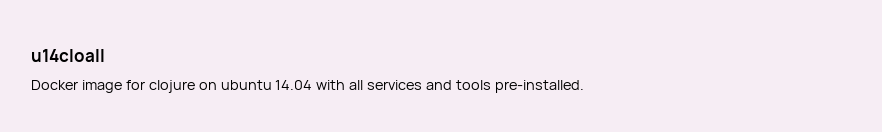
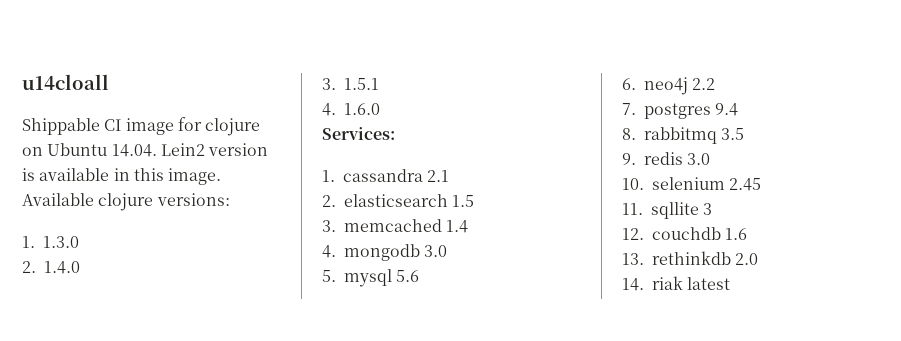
[31,80,78,90] Docker -> [22,118,122,135] Shippable CI
[220,80,584,93] ubuntu 14.04 with all services and tools pre-installed. -> [47,143,269,157] [22,168,222,185] [22,193,230,211] [22,236,80,248] [22,261,80,274] [322,78,379,90] [322,103,380,116] [322,127,395,140] [322,169,450,182] [322,194,475,207] [322,219,469,233] [322,244,448,261] [322,269,420,287] [622,77,716,95] [622,103,739,119] [622,127,745,144] [622,152,711,165] [622,177,762,191] [622,202,713,219] [622,227,748,240] [622,251,759,265] [622,276,731,291] Ubuntu 14.04. Lein2 version is available in this image. Available clojure versions: // 1. 1.3.0 // 2. 1.4.0 // 3. 1.5.1 // 4. 1.6.0 // Services: // 1. cassandra 2.1 // 2. elasticsearch 1.5 // 3. memcached 1.4 // 4. mongodb 3.0 // 5. mysql 5.6 // 6. neo4j 2.2 // 7. postgres 9.4 // 8. rabbitmq 3.5 // 9. redis 3.0 // 10. selenium 2.45 // 11. sqllite 3 // 12. couchdb 1.6 // 13. rethinkdb 2.0 // 14. riak latest

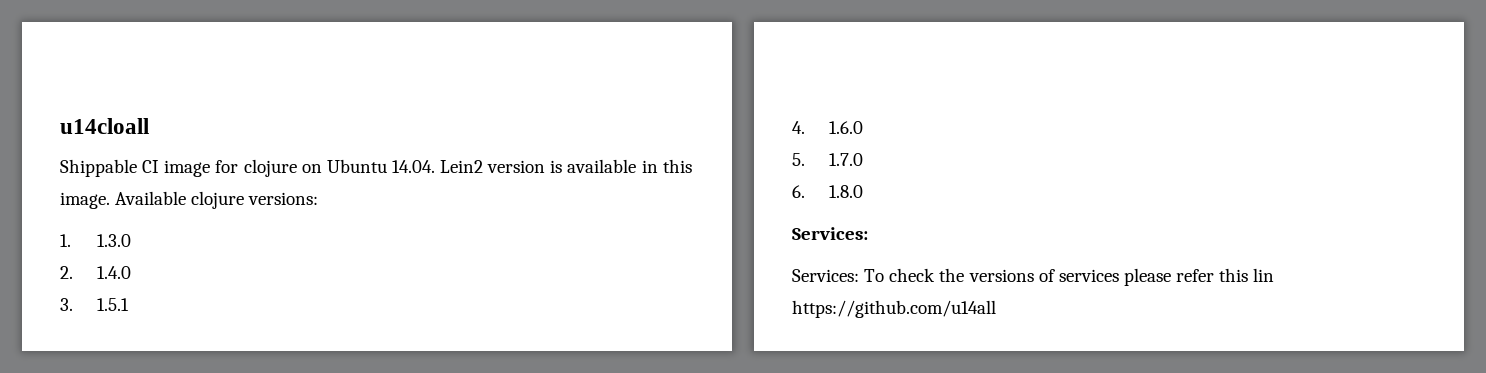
[322,127,395,140] [322,169,450,182] [322,194,475,207] [322,219,469,233] [322,244,448,261] [322,269,420,287] [622,77,716,95] [622,103,739,119] [622,127,745,144] [622,152,711,165] [622,177,762,191] [622,202,713,219] [622,227,748,240] [622,251,759,265] [622,276,731,291] Services: // 1. cassandra 2.1 // 2. elasticsearch 1.5 // 3. memcached 1.4 // 4. mongodb 3.0 // 5. mysql 5.6 // 6. neo4j 2.2 // 7. postgres 9.4 // 8. rabbitmq 3.5 // 9. redis 3.0 // 10. selenium 2.45 // 11. sqllite 3 // 12. couchdb 1.6 // 13. rethinkdb 2.0 // 14. riak latest -> [792,153,864,166] [792,185,864,198] [792,227,868,240] [792,268,1275,286] [792,300,996,318] 5. 1.7.0 // 6. 1.8.0 // Services: // Services: To check the versions of services please refer this lin https://github.com/u14all

